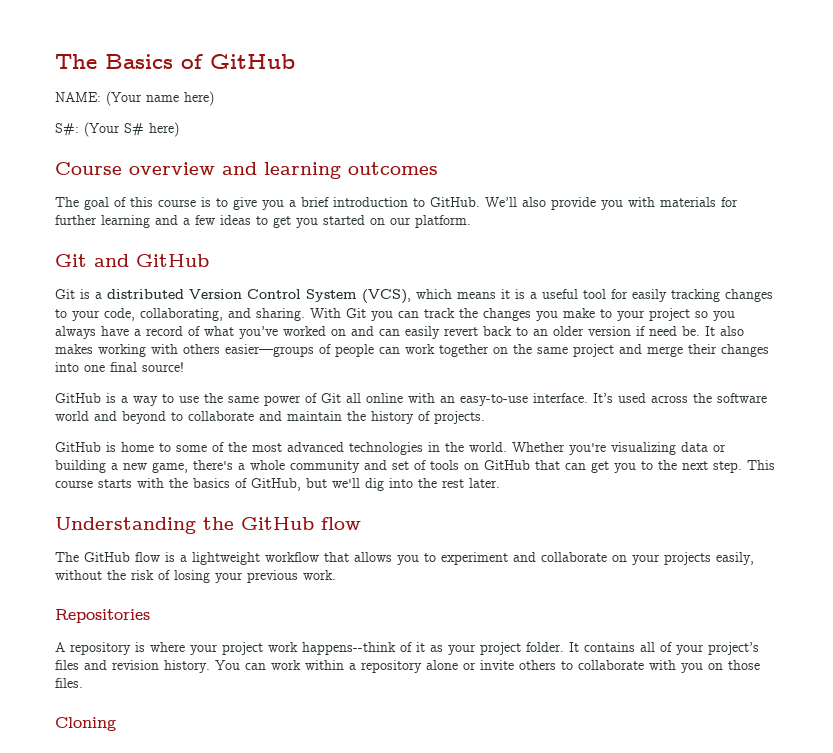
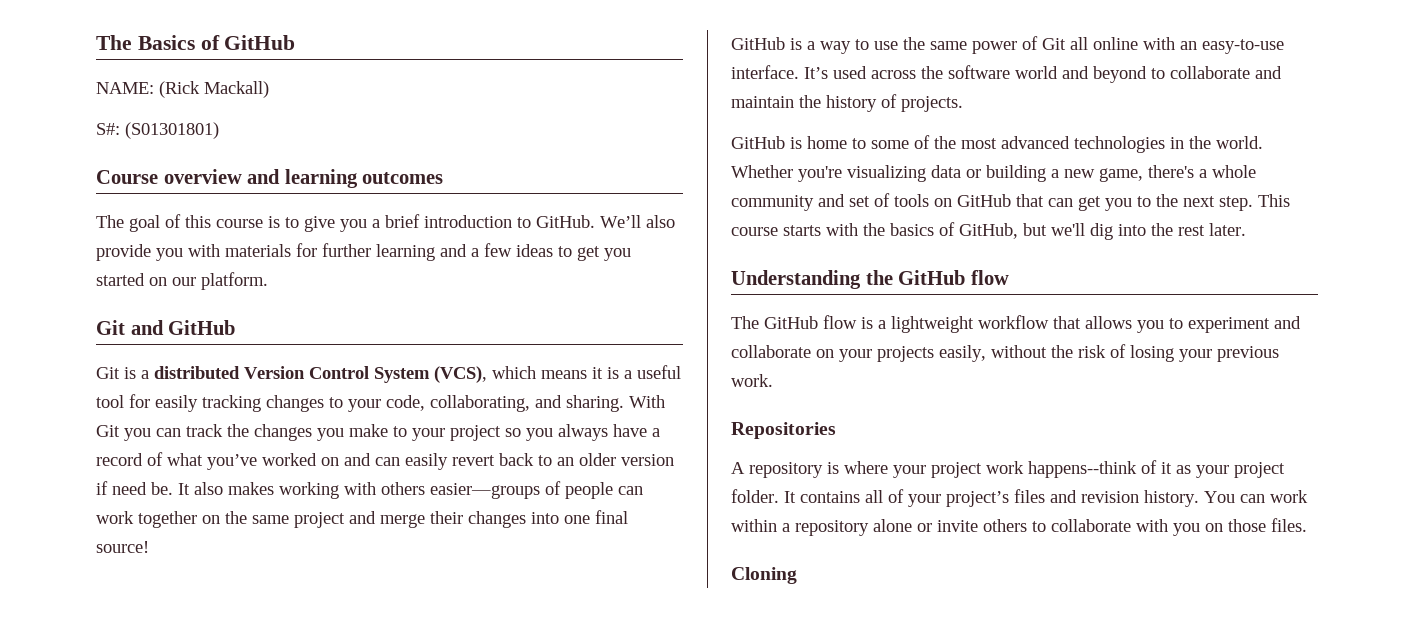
[106,91,214,106] [55,122,179,137] (Your name here) // S#: (Your S# here) -> [159,81,269,98] [96,122,219,139] (Rick Mackall) // S#: (S01301801)

